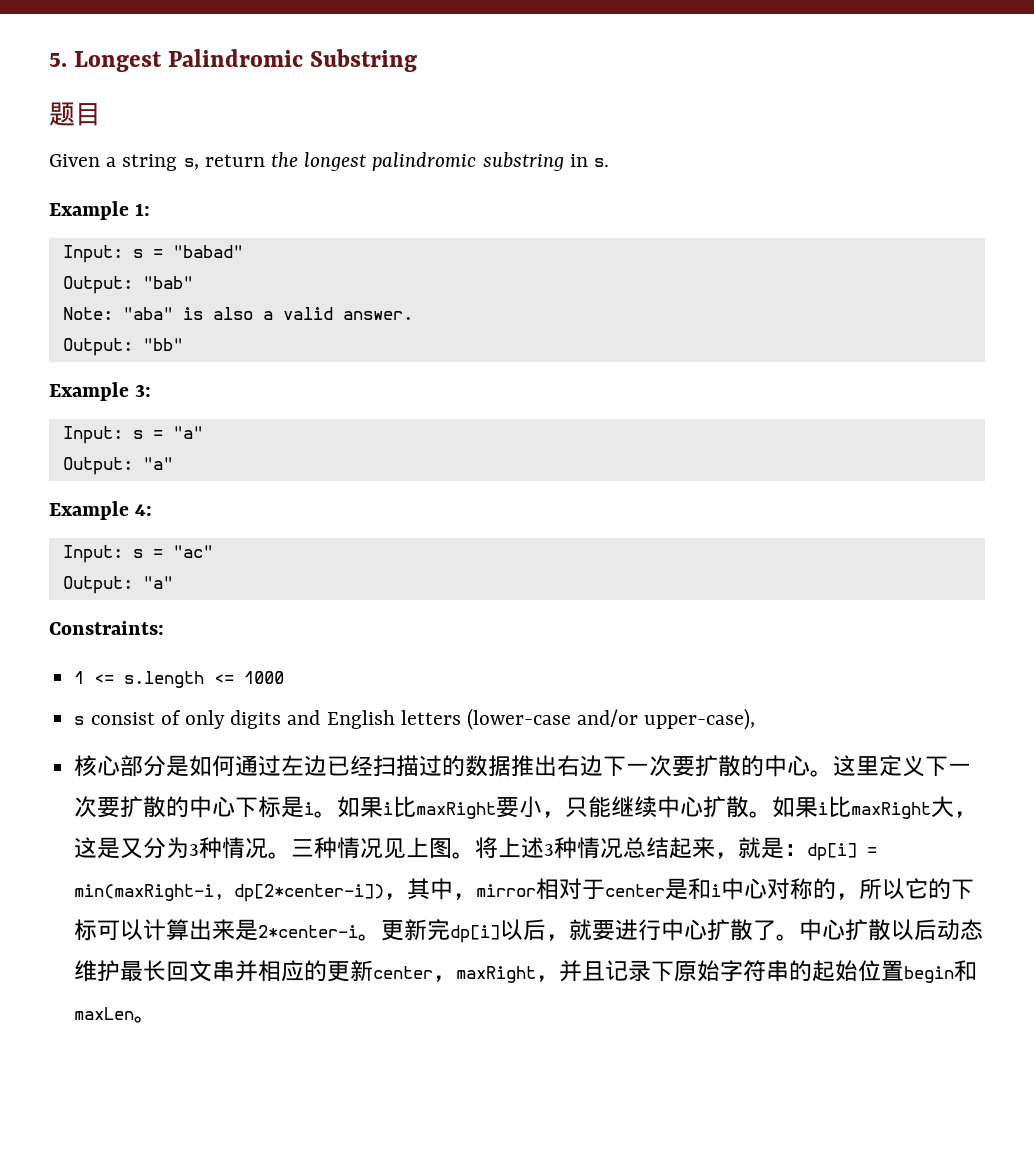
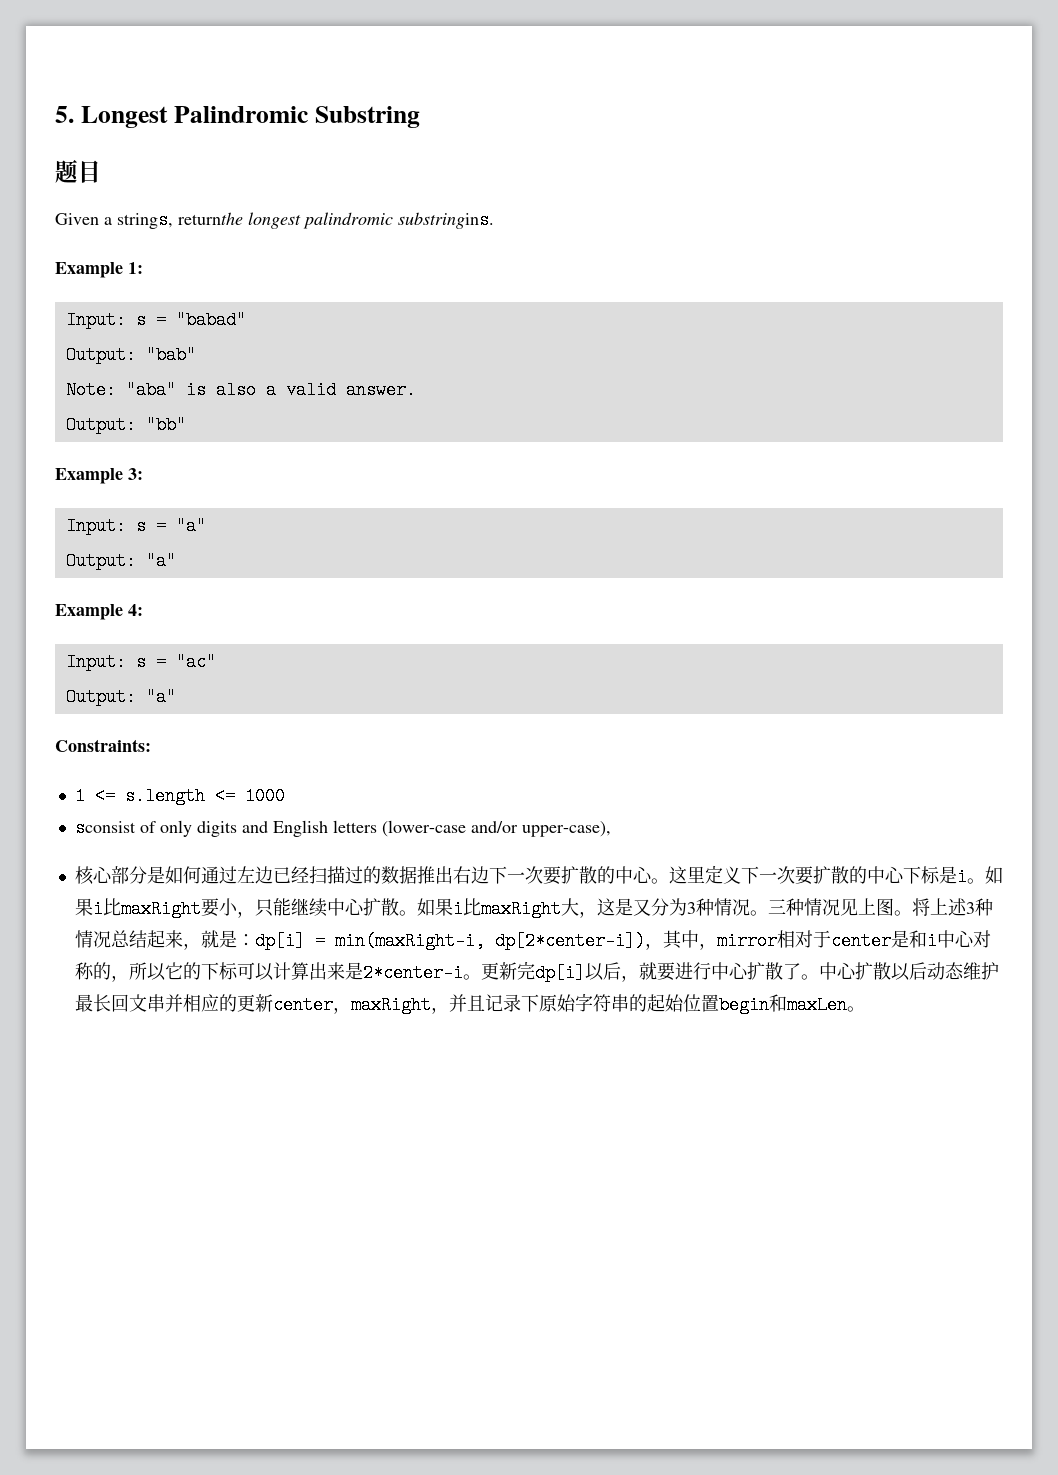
[122,152,610,171] string s, return the longest palindromic substring in s. -> [117,211,494,229] strings, returnthe longest palindromic substringins.
[74,712,155,725] s consist -> [74,819,136,837] sconsist

